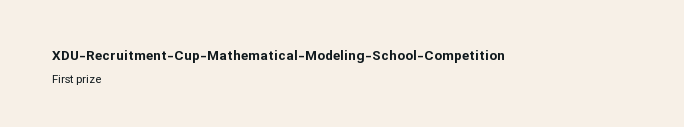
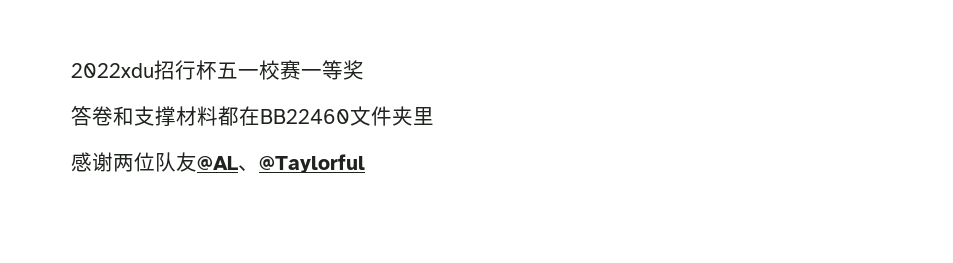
[52,50,505,63] [52,75,103,85] XDU-Recruitment-Cup-Mathematical-Modeling-School-Competition // First prize -> [71,60,364,80] [71,106,434,126] [71,152,365,173] 2022xdu招行杯五一校赛一等奖 // 答卷和支撑材料都在BB22460文件夹里 // 感谢两位队友@AL、@Taylorful

